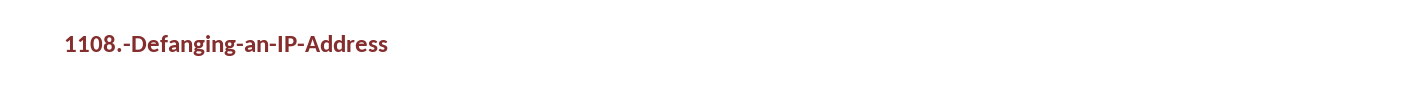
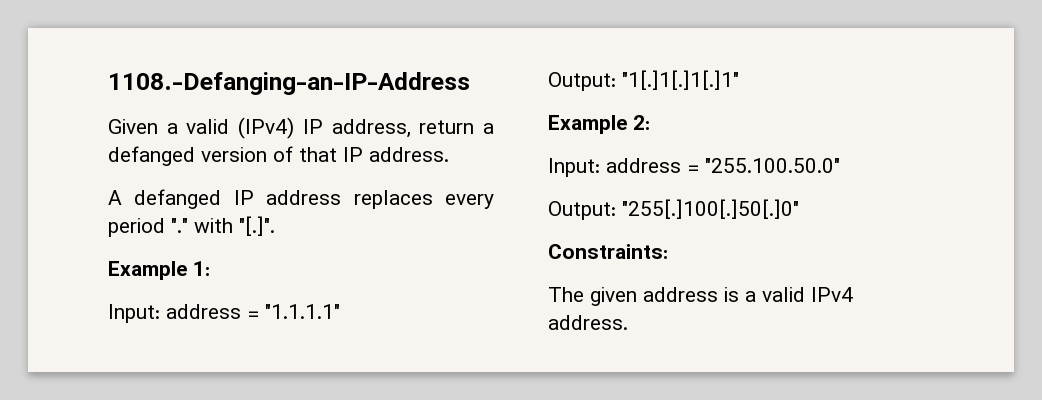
(388, 45) none -> [108,117,495,139] [108,146,449,166] [108,189,494,209] [108,216,275,237] [108,261,210,280] [108,304,340,323] [548,70,739,91] [548,115,650,134] [548,158,840,177] [548,199,799,220] [548,244,668,259] [548,287,853,306] [548,315,628,330] // Given a valid (IPv4) IP address, return a defanged version of that IP address. // A defanged IP address replaces every period "." with "[.]". // Example 1: // Input: address = "1.1.1.1" // Output: "1[.]1[.]1[.]1" // Example 2: // Input: address = "255.100.50.0" // Output: "255[.]100[.]50[.]0" // Constraints: // The given address is a valid IPv4 address.

